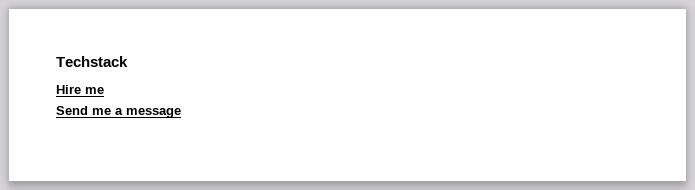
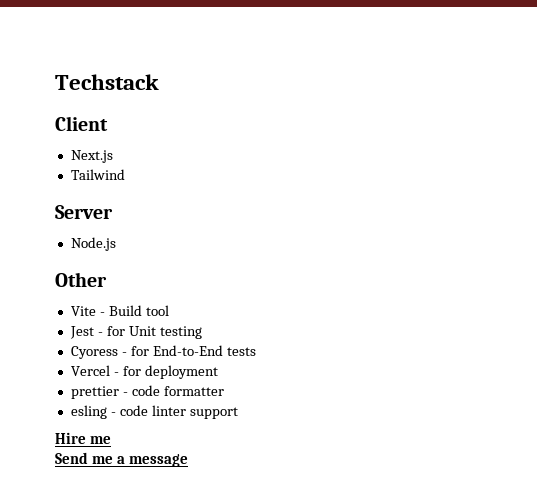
(128, 61) none -> [55,116,108,131] [70,150,113,163] [70,169,125,180] [55,205,113,219] [70,237,116,251] [55,272,107,287] [70,305,169,316] [69,326,202,339] [70,345,256,359] [70,365,218,379] [70,385,224,399] [70,405,238,419] // Client // Next.js // Tailwind // Server // Node.js // Other // Vite - Build tool // Jest - for Unit testing // Cyoress - for End-to-End tests // Vercel - for deployment // prettier - code formatter // esling - code linter support

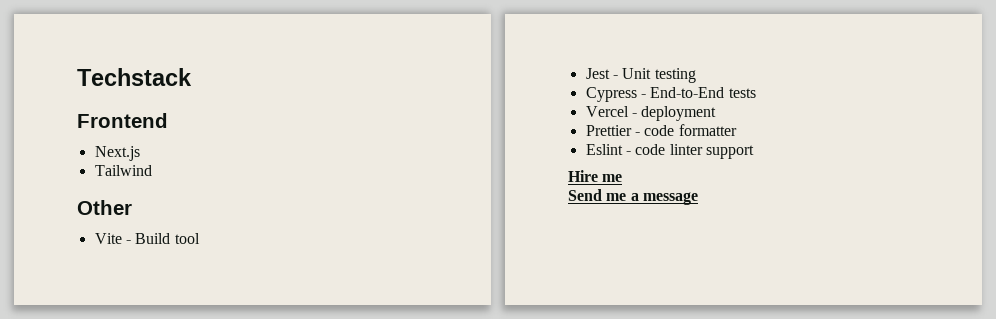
[55,116,108,131] Client -> [77,113,168,128] Frontend
[55,205,113,219] [70,237,116,251] // Server // Node.js -> (152, 170) none
[106,326,125,336] for -> (618, 77) none
[70,346,149,359] Cyoress - for -> [585,87,646,102] Cypress -
[122,366,141,376] for -> (637, 115) none
[70,386,119,399] prettier -> [585,125,632,136] Prettier
[70,405,107,419] esling -> [585,144,623,155] Eslint

